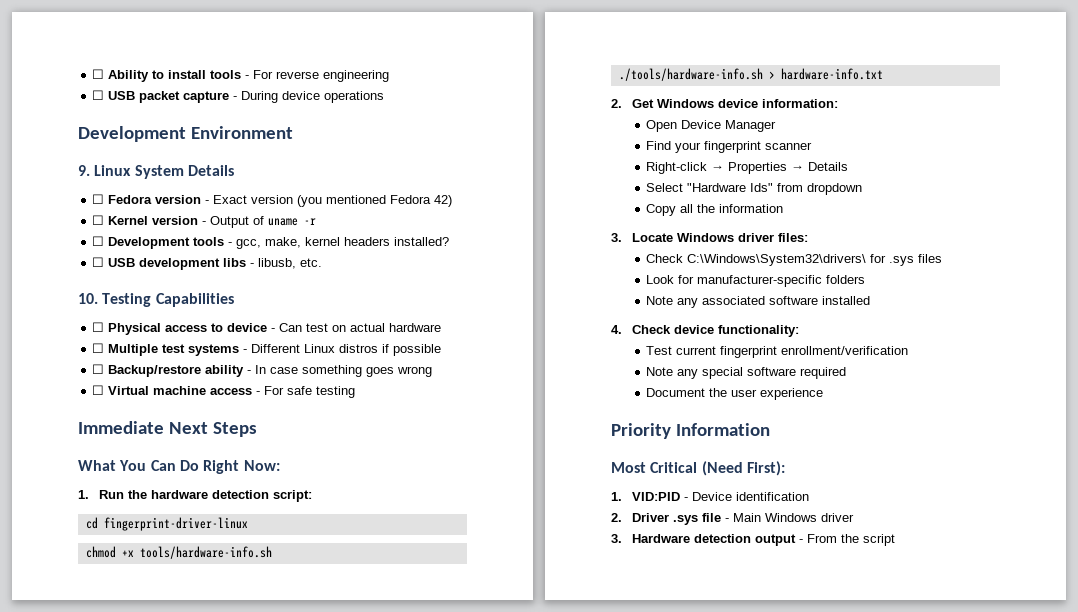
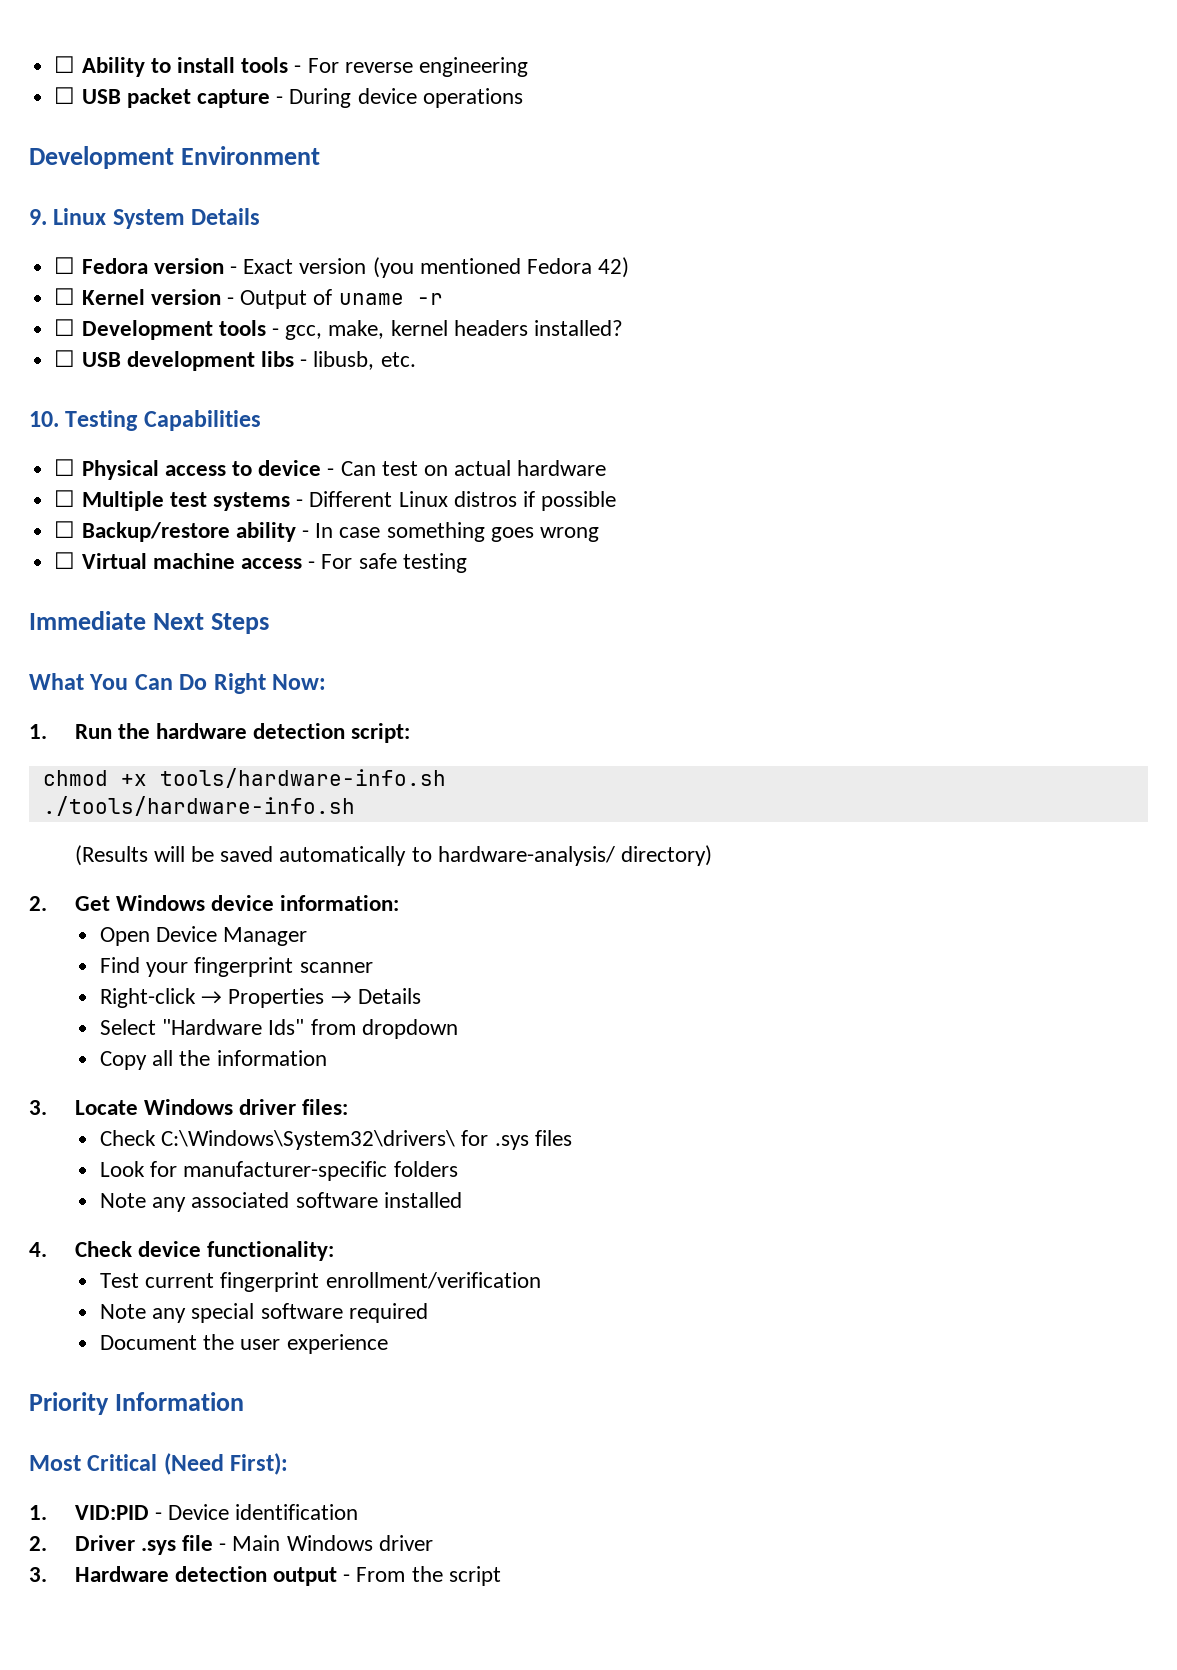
[85,517,248,531] // cd fingerprint-driver-linux -> (411, 733) none
[768,68,883,80] > hardware-info.txt -> [74,845,713,866] // (Results will be saved automatically to hardware-analysis/ directory)

